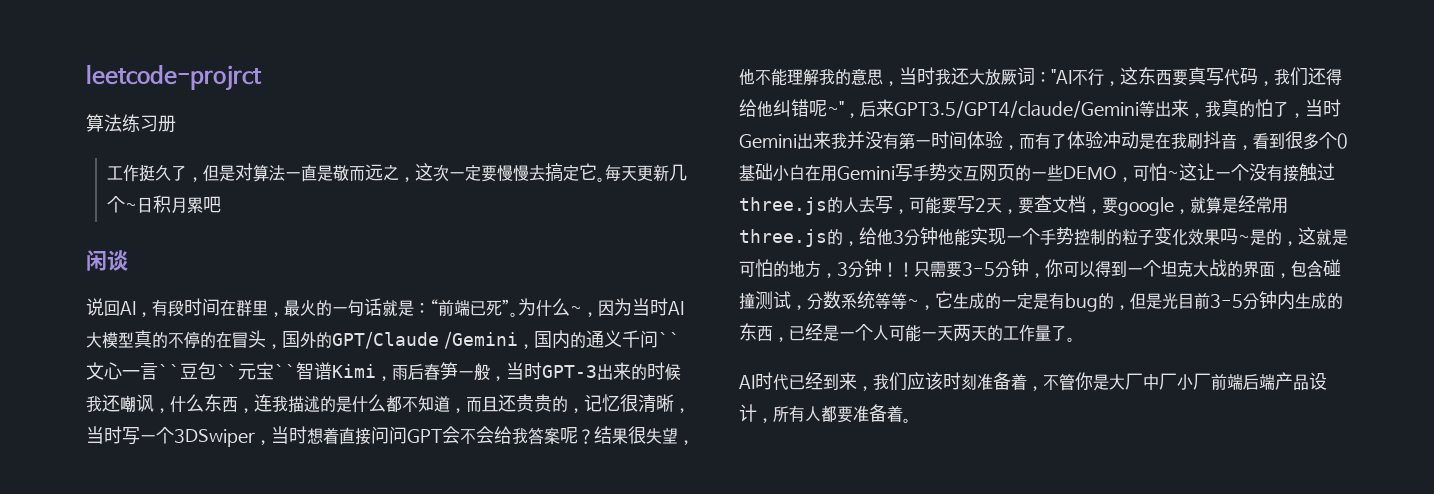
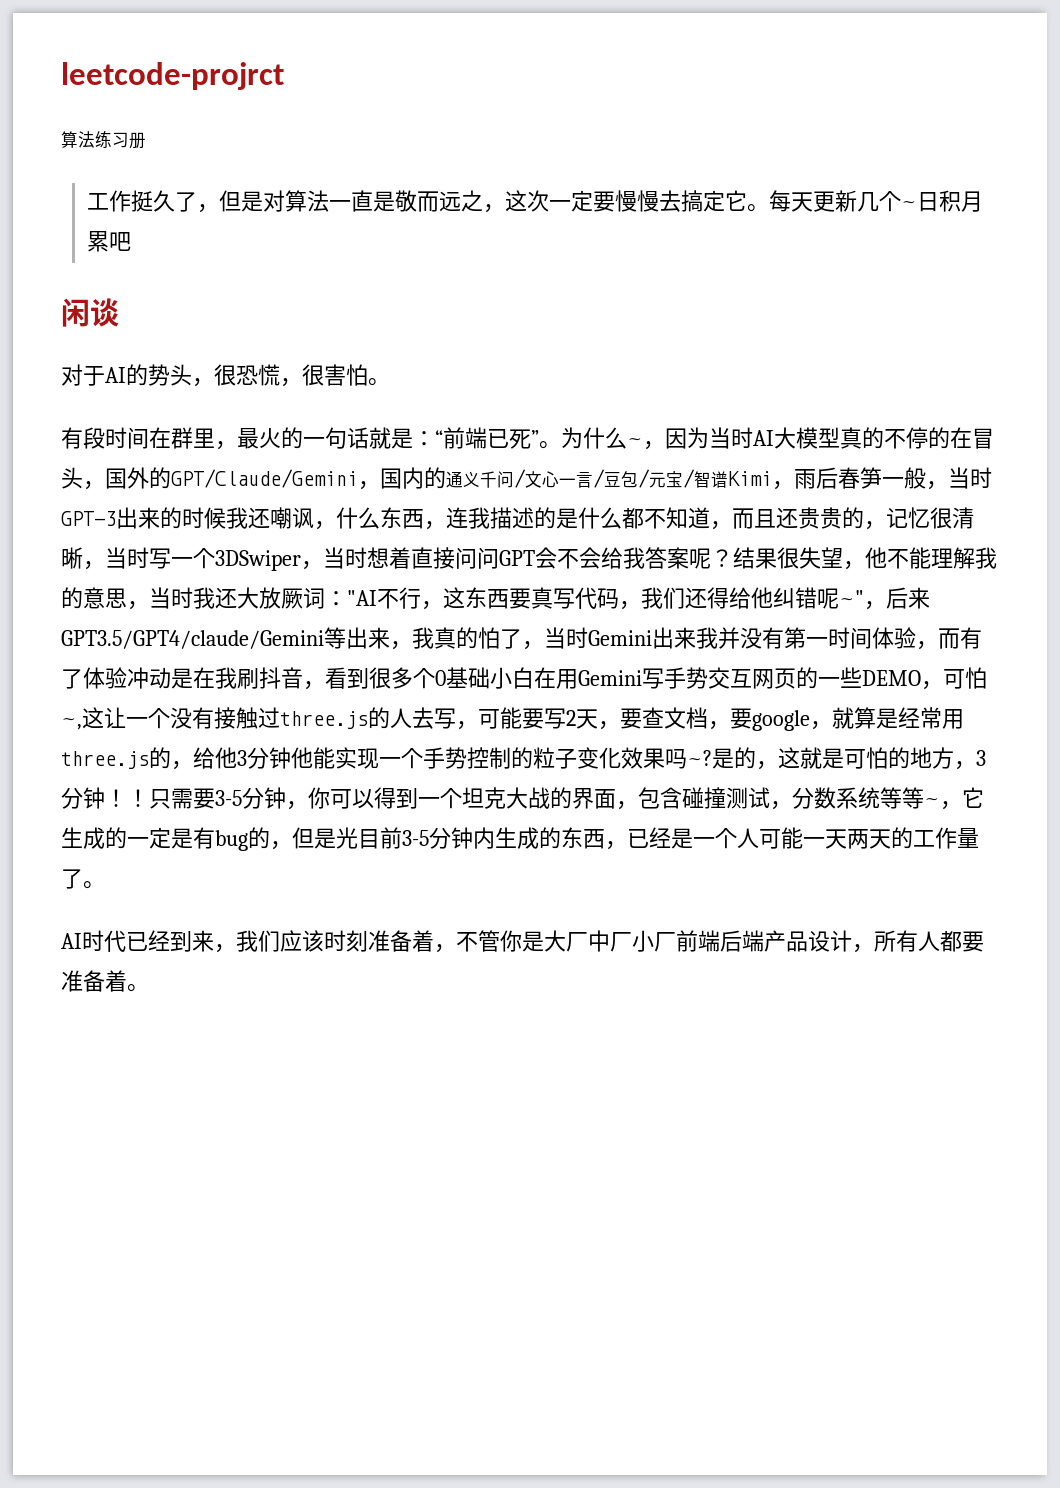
[86,298,152,317] 说回AI， -> [61,364,390,387] 对于AI的势头，很恐慌，很害怕。 //
[332,331,518,349] GPT/Claude /Gemini -> [171,469,358,488] GPT/Claude/Gemini
[657,332,680,346] `` -> [514,469,526,488] /
[158,362,296,380] ``豆包``元宝`` -> [593,469,695,488] /豆包/元宝/
[1167,171,1179,179] ~ -> [61,718,82,730] ~,
[1238,235,1250,243] ~ -> [687,750,712,766] ~?

